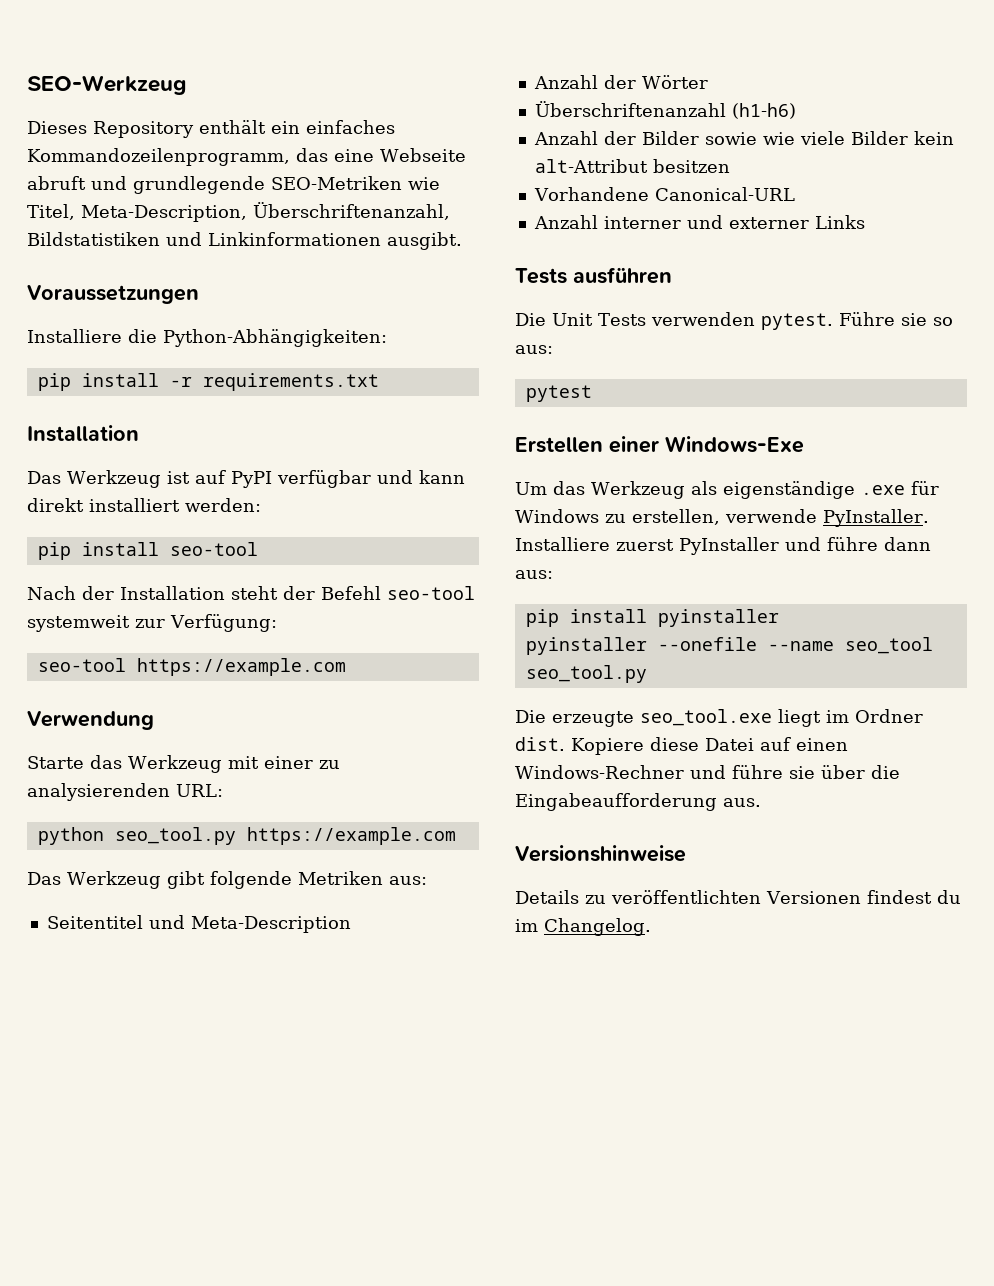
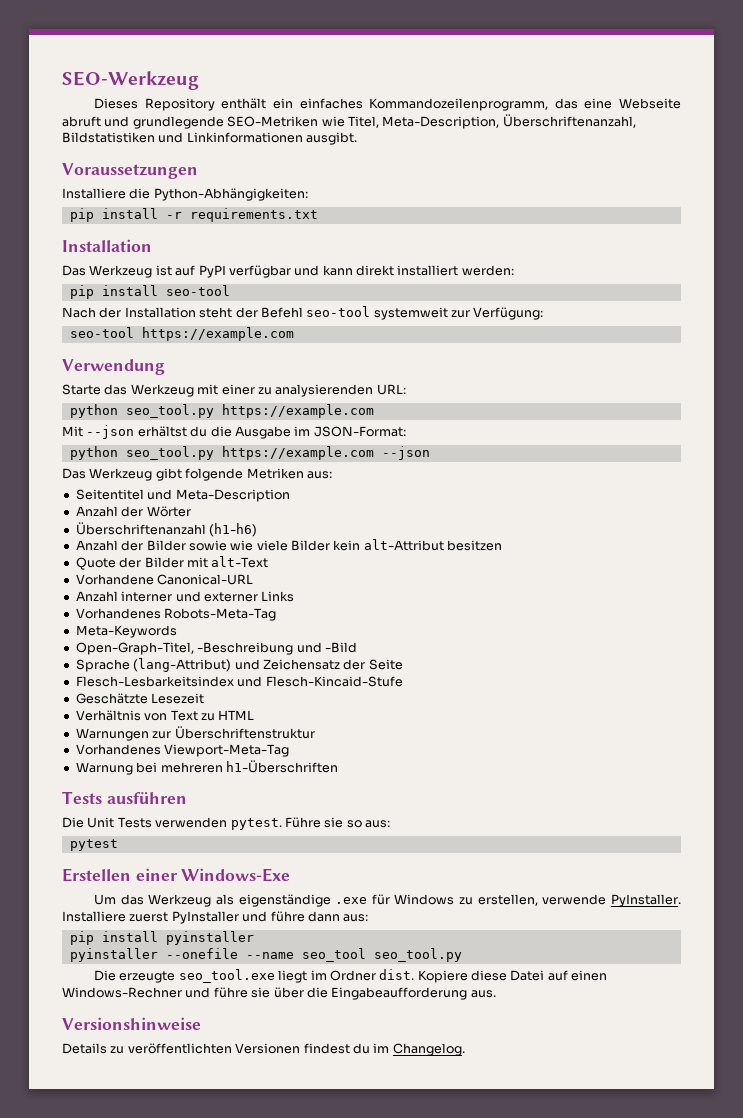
(456, 836) none -> [62,425,406,439] [69,446,430,460] // Mit --json erhältst du die Ausgabe im JSON-Format: // python seo_tool.py https://example.com --json
(730, 166) none -> [75,556,269,570] // Quote der Bilder mit alt-Text
(865, 222) none -> [75,608,277,621] [75,625,177,638] [75,642,357,655] [75,658,403,672] [75,676,403,687] [75,693,205,704] [75,710,255,721] [75,726,315,741] [75,744,290,757] [75,760,338,775] // Vorhandenes Robots-Meta-Tag // Meta-Keywords // Open-Graph-Titel, -Beschreibung und -Bild // Sprache (lang-Attribut) und Zeichensatz der Seite // Flesch-Lesbarkeitsindex und Flesch-Kincaid-Stufe // Geschätzte Lesezeit // Verhältnis von Text zu HTML // Warnungen zur Überschriftenstruktur // Vorhandenes Viewport-Meta-Tag // Warnung bei mehreren h1-Überschriften

